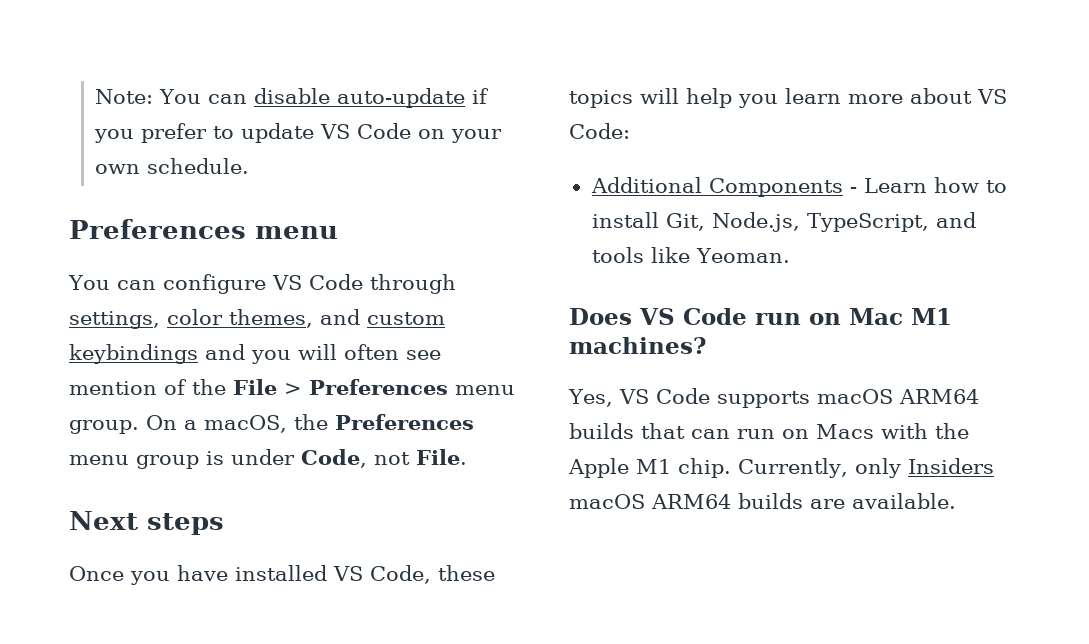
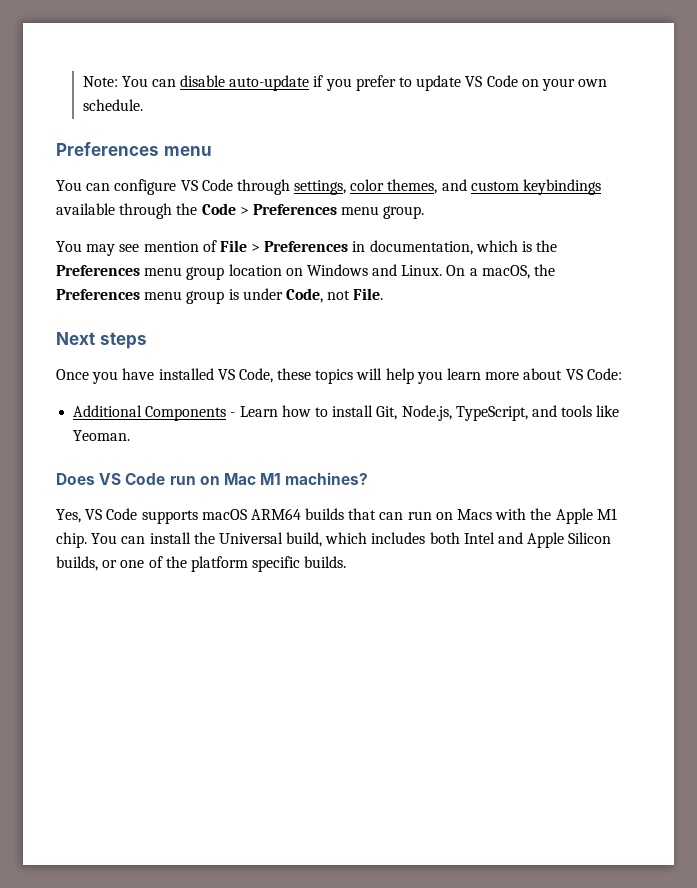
[205,344,441,364] [69,379,515,395] [69,420,139,434] and you will often see mention of the File > Preferences menu group. -> [56,203,425,219] [56,240,558,256] [56,264,443,280] available through the Code > Preferences menu group. // You may see mention of File > Preferences in documentation, which is the Preferences menu group location on Windows and Linux.
[738,458,994,478] [569,493,956,509] Currently, only Insiders macOS ARM64 builds are available. -> [91,532,612,548] [56,556,347,572] You can install the Universal build, which includes both Intel and Apple Silicon builds, or one of the platform specific builds.

